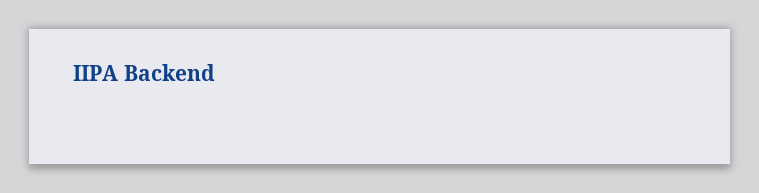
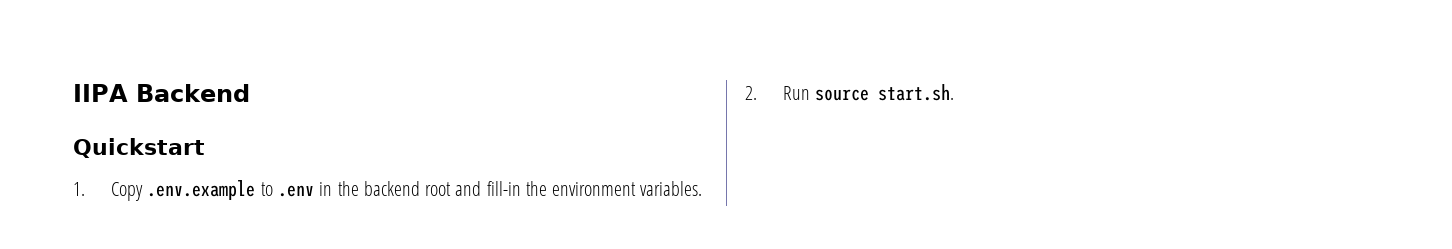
(215, 72) none -> [73,138,205,158] [73,180,703,201] [745,84,955,101] // Quickstart // 1. Copy .env.example to .env in the backend root and fill-in the environment variables. // 2. Run source start.sh.

